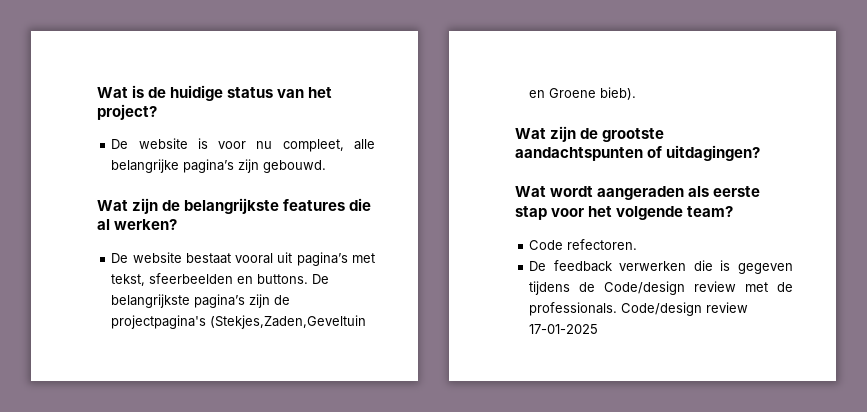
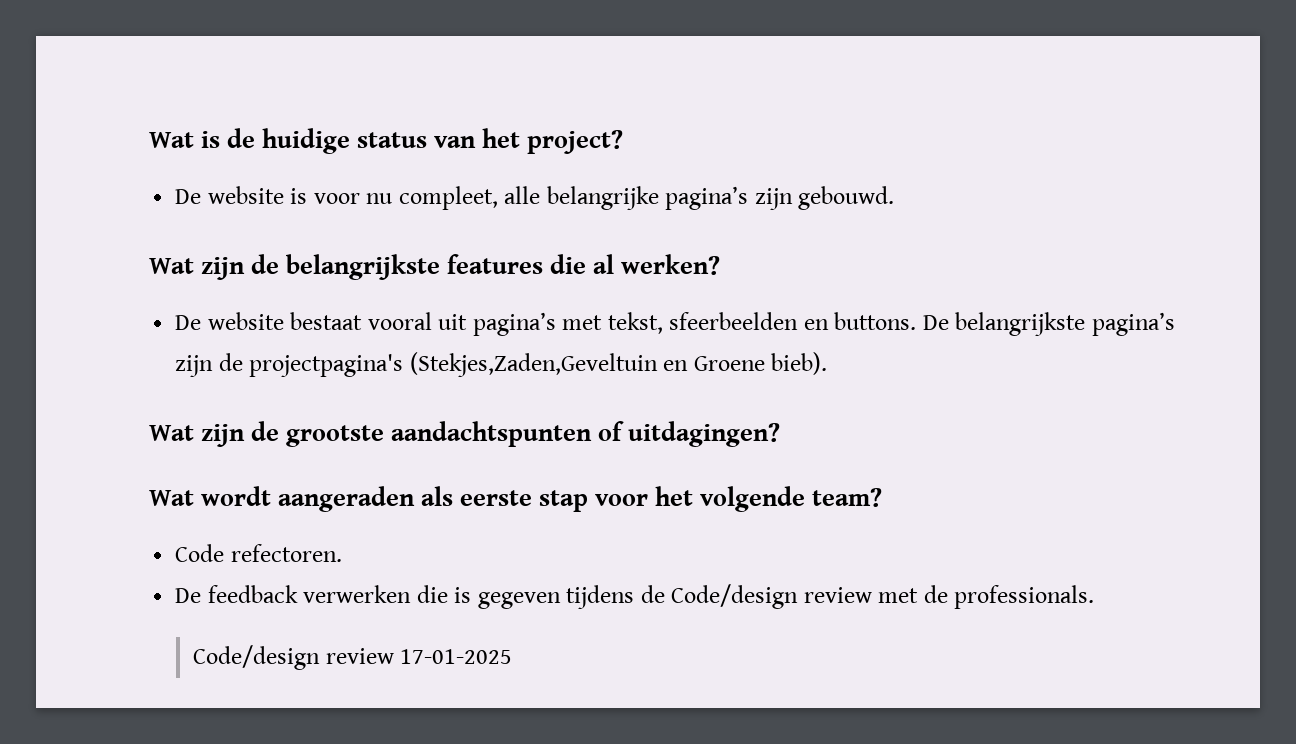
(618, 309) none -> (1095, 597) //

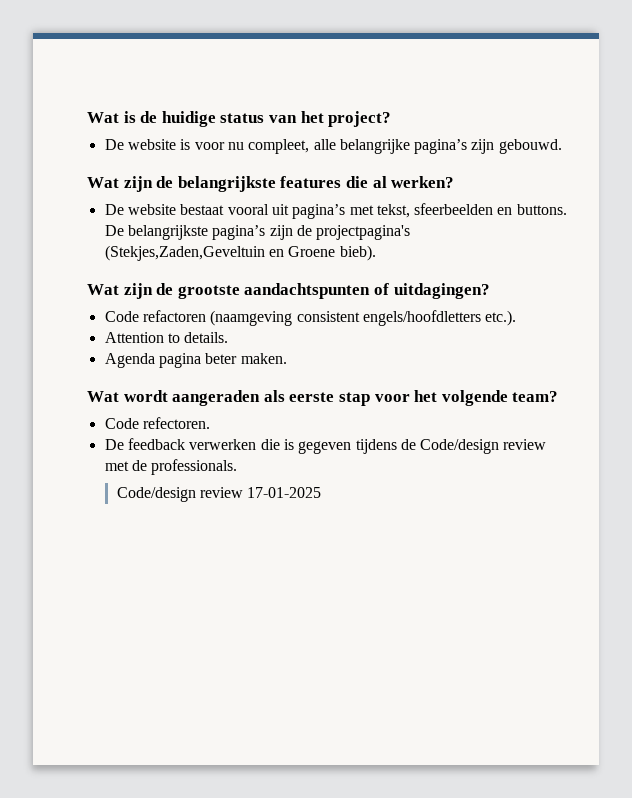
(781, 434) none -> [104,310,517,326] [104,332,229,343] [104,353,287,368] // Code refactoren (naamgeving consistent engels/hoofdletters etc.). // Attention to details. // Agenda pagina beter maken.

